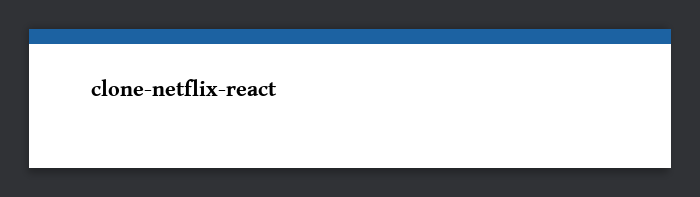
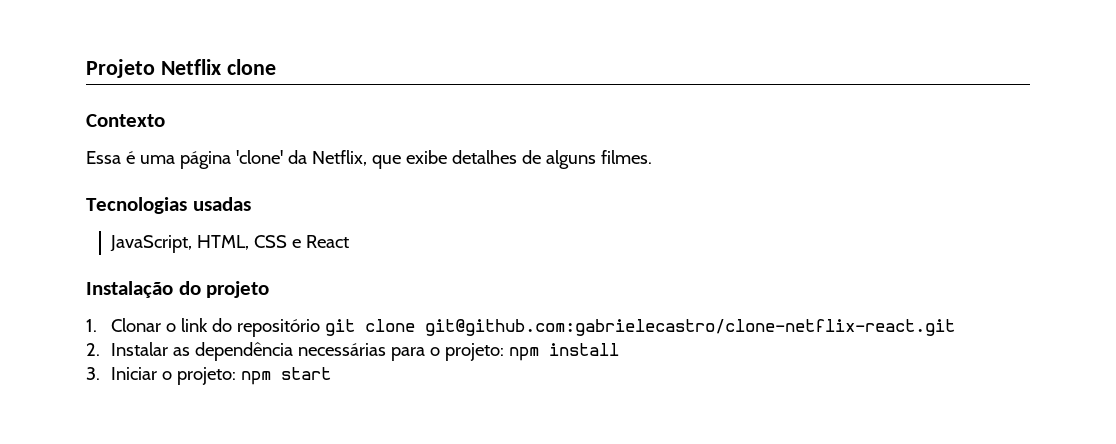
[91,79,277,96] clone-netflix-react -> [86,59,276,78] [86,114,165,127] [86,150,652,169] [86,197,251,214] [110,235,350,253] [86,281,270,298] [86,318,956,337] [86,342,620,361] [86,367,332,385] Projeto Netflix clone // Contexto // Essa é uma página 'clone' da Netflix, que exibe detalhes de alguns filmes. // Tecnologias usadas // JavaScript, HTML, CSS e React // Instalação do projeto // 1. Clonar o link do repositório git clone git@github.com:gabrielecastro/clone-netflix-react.git // 2. Instalar as dependência necessárias para o projeto: npm install // 3. Iniciar o projeto: npm start

